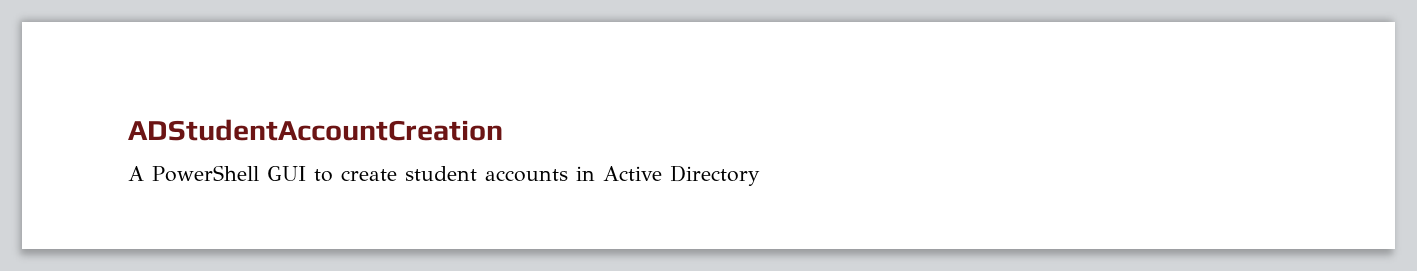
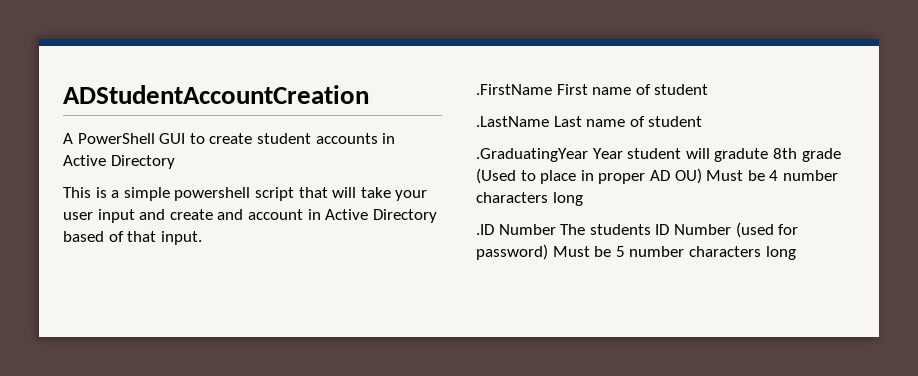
(760, 175) none -> [63,187,428,201] [63,209,437,223] [63,231,202,245] [476,84,709,95] [476,116,703,127] [476,148,841,162] [476,168,838,184] [476,192,583,206] [476,222,799,238] [476,244,796,260] // This is a simple powershell script that will take your user input and create and account in Active Directory based of that input. // .FirstName First name of student // .LastName Last name of student // .GraduatingYear Year student will gradute 8th grade (Used to place in proper AD OU) Must be 4 number characters long // .ID Number The students ID Number (used for password) Must be 5 number characters long

